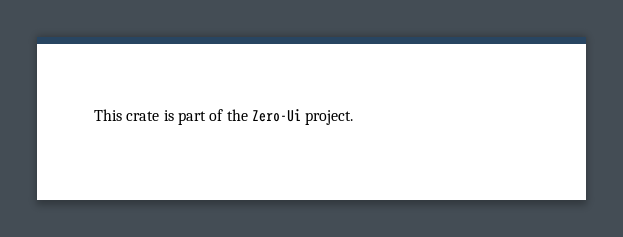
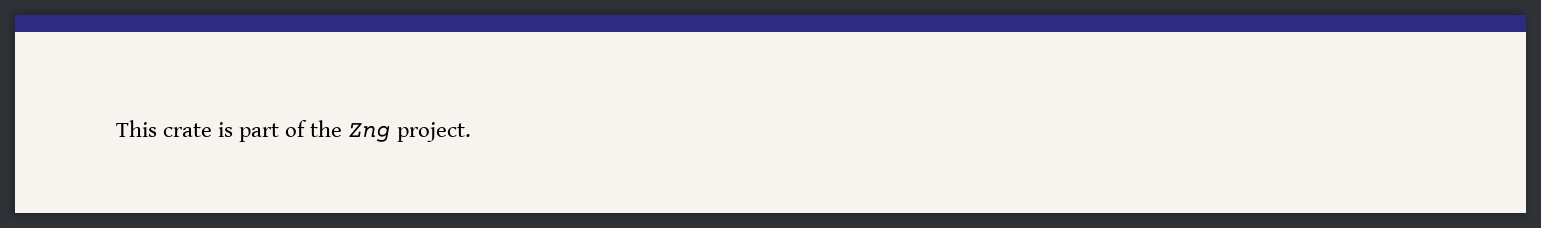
[251,109,301,122] Zero-Ui -> [348,123,391,142] Zng

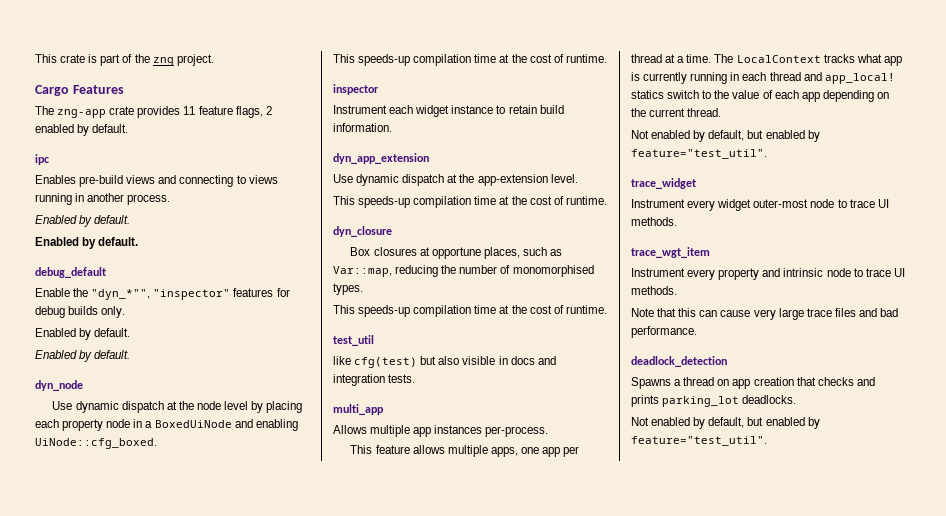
[348,123,391,142] Zng -> [152,57,174,66] zng
(471, 132) none -> [35,85,124,96] [35,106,272,118] [35,124,129,136] [35,154,49,165] [35,175,278,187] [35,193,171,205] [35,215,131,227] [35,237,139,249] [35,267,106,278] [35,288,290,300] [35,306,126,318] [35,328,131,340] [35,350,131,362] [35,380,83,391] [52,401,303,413] [35,419,298,431] [35,438,157,449] [333,54,607,66] [333,84,379,95] [333,105,564,117] [333,123,392,132] [333,153,429,164] [333,174,578,186] [333,196,607,208] [333,226,392,237] [350,247,563,259] [333,265,594,277] [333,283,363,295] [333,305,607,317] [333,335,374,346] [333,356,556,368] [333,374,416,386] [333,404,384,415] [333,425,549,437] [350,445,580,457] [631,54,902,66] [631,72,895,84] [631,90,889,102] [631,108,722,117] [631,130,820,142] [631,149,767,159] [631,178,696,189] [631,199,889,211] [631,217,677,226] [631,247,710,258] [631,268,905,280] [631,286,677,295] [631,308,899,320] [631,326,697,338] [631,356,727,367] [631,377,875,389] [631,395,797,407] [631,417,820,429] [631,436,767,446] // Cargo Features // The zng-app crate provides 11 feature flags, 2 enabled by default. // ipc // Enables pre-build views and connecting to views running in another process. // Enabled by default. // Enabled by default. // debug_default // Enable the "dyn_*"", "inspector" features for debug builds only. // Enabled by default. // Enabled by default. // dyn_node // Use dynamic dispatch at the node level by placing each property node in a BoxedUiNode and enabling UiNode::cfg_boxed. // This speeds-up compilation time at the cost of runtime. // inspector // Instrument each widget instance to retain build information. // dyn_app_extension // Use dynamic dispatch at the app-extension level. // This speeds-up compilation time at the cost of runtime. // dyn_closure // Box closures at opportune places, such as Var::map, reducing the number of monomorphised types. // This speeds-up compilation time at the cost of runtime. // test_util // like cfg(test) but also visible in docs and integration tests. // multi_app // Allows multiple app instances per-process. // This feature allows multiple apps, one app per thread at a time. The LocalContext tracks what app is currently running in each thread and app_local! statics switch to the value of each app depending on the current thread. // Not enabled by default, but enabled by feature="test_util". // trace_widget // Instrument every widget outer-most node to trace UI methods. // trace_wgt_item // Instrument every property and intrinsic node to trace UI methods. // Note that this can cause very large trace files and bad performance. // deadlock_detection // Spawns a thread on app creation that checks and prints parking_lot deadlocks. // Not enabled by default, but enabled by feature="test_util".

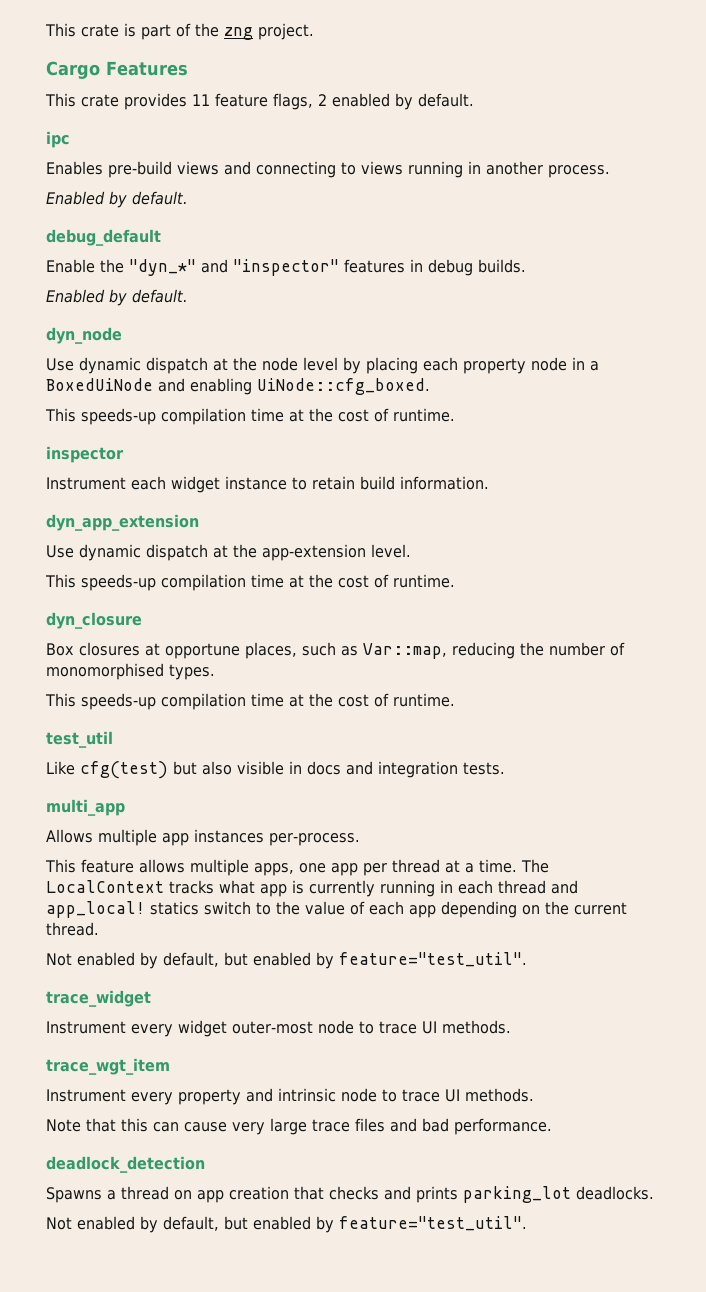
[35,106,107,118] The zng-app -> [45,93,76,107] This
[35,237,139,249] // Enabled by default. -> (188, 198) none
[91,288,290,300] [35,306,126,318] [35,328,131,340] "dyn_*"", "inspector" features for debug builds only. // Enabled by default. -> [129,259,526,276] "dyn_*" and "inspector" features in debug builds.
[333,356,351,365] like -> [46,761,75,775] Like

